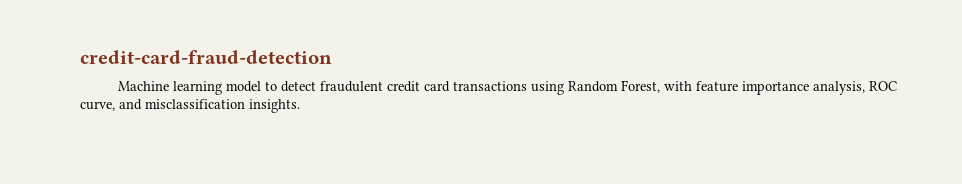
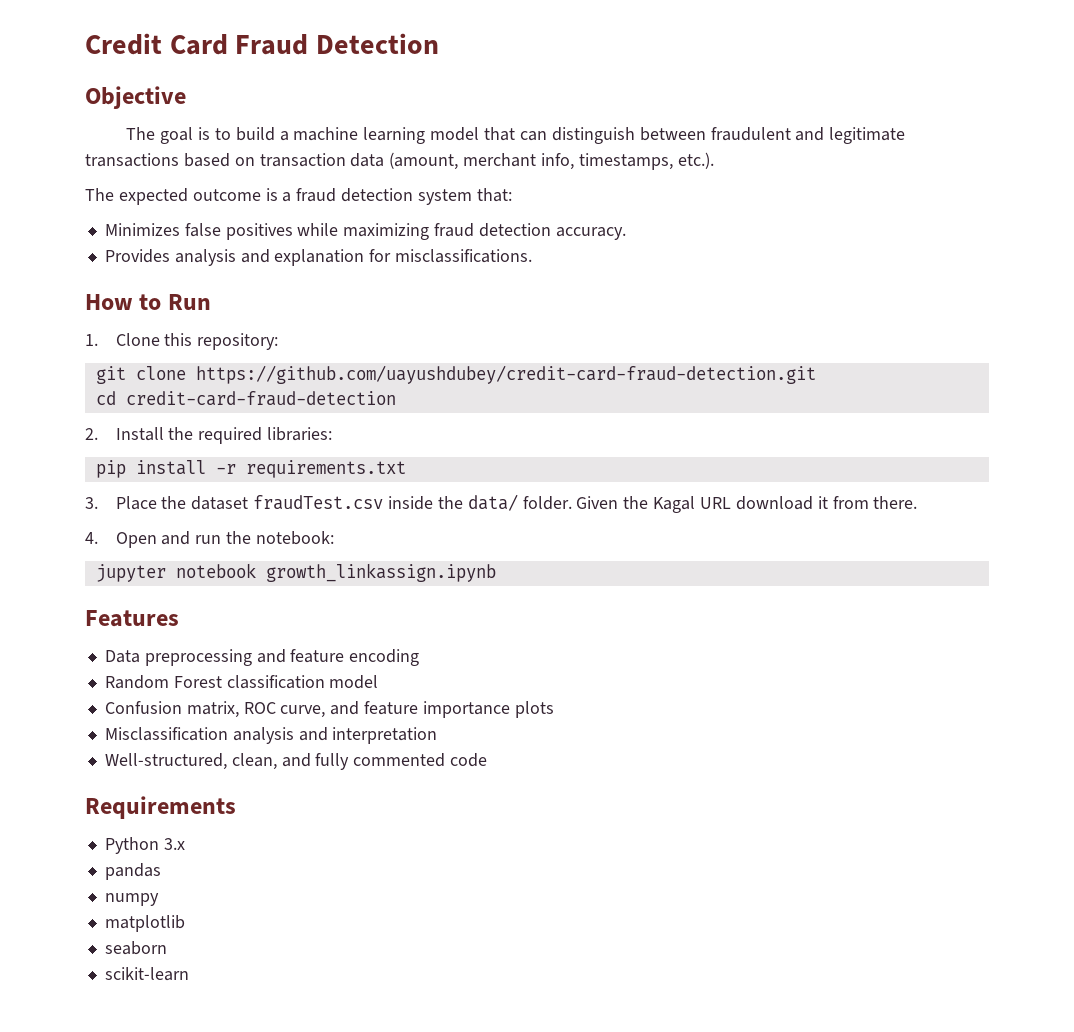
[80,50,332,64] [117,80,897,95] [80,99,300,113] credit-card-fraud-detection // Machine learning model to detect fraudulent credit card transactions using Random Forest, with feature importance analysis, ROC curve, and misclassification insights. -> [85,33,439,55] [85,86,186,109] [126,127,906,144] [85,152,714,170] [85,188,512,205] [104,223,626,240] [104,249,533,266] [85,294,211,310] [85,333,279,350] [95,365,816,384] [95,391,396,406] [85,427,333,444] [95,460,406,478] [85,494,918,513] [85,531,334,548] [95,563,496,582] [85,610,179,627] [104,649,420,666] [104,675,379,689] [104,701,554,718] [104,727,438,744] [104,753,488,770] [85,796,236,819] [104,837,185,854] [104,863,161,880] [104,893,159,906] [104,915,185,932] [104,941,167,955] [104,967,189,981] Credit Card Fraud Detection // Objective // The goal is to build a machine learning model that can distinguish between fraudulent and legitimate transactions based on transaction data (amount, merchant info, timestamps, etc.). // The expected outcome is a fraud detection system that: // Minimizes false positives while maximizing fraud detection accuracy. // Provides analysis and explanation for misclassifications. // How to Run // 1. Clone this repository: // git clone https://github.com/uayushdubey/credit-card-fraud-detection.git // cd credit-card-fraud-detection // 2. Install the required libraries: // pip install -r requirements.txt // 3. Place the dataset fraudTest.csv inside the data/ folder. Given the Kagal URL download it from there. // 4. Open and run the notebook: // jupyter notebook growth_linkassign.ipynb // Features // Data preprocessing and feature encoding // Random Forest classification model // Confusion matrix, ROC curve, and feature importance plots // Misclassification analysis and interpretation // Well-structured, clean, and fully commented code // Requirements // Python 3.x // pandas // numpy // matplotlib // seaborn // scikit-learn

